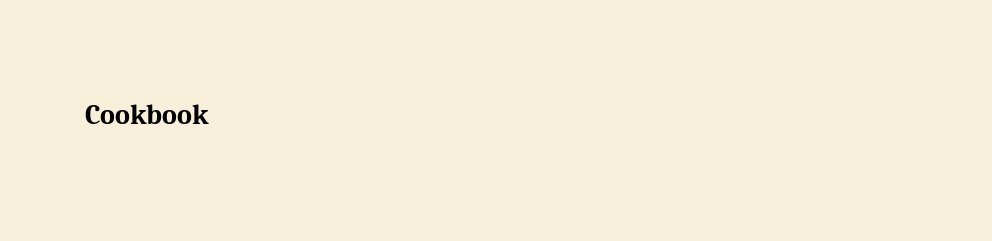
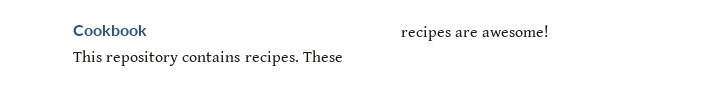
(209, 114) none -> [73,50,343,66] [401,25,550,41] // This repository contains recipes. These recipes are awesome!

